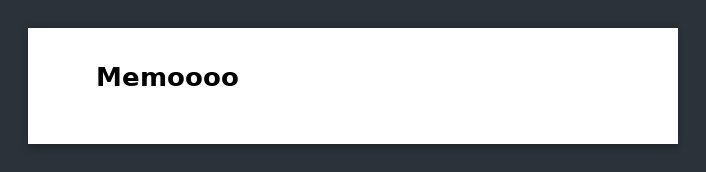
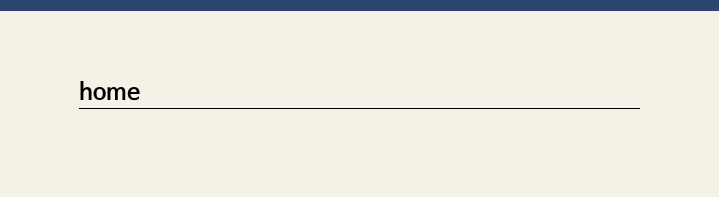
[96,67,239,86] Memoooo -> [79,81,140,101] home

